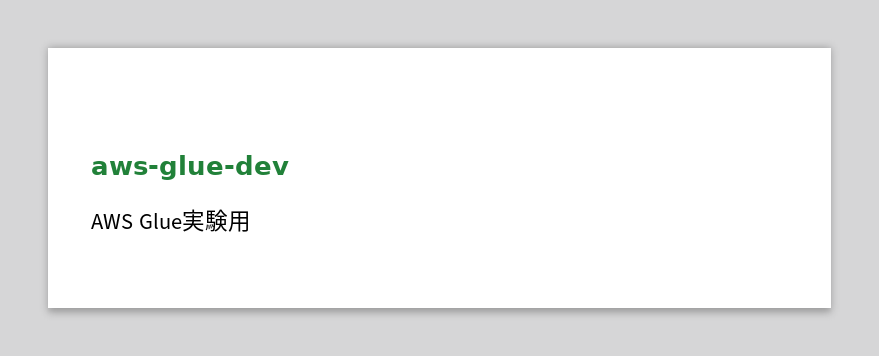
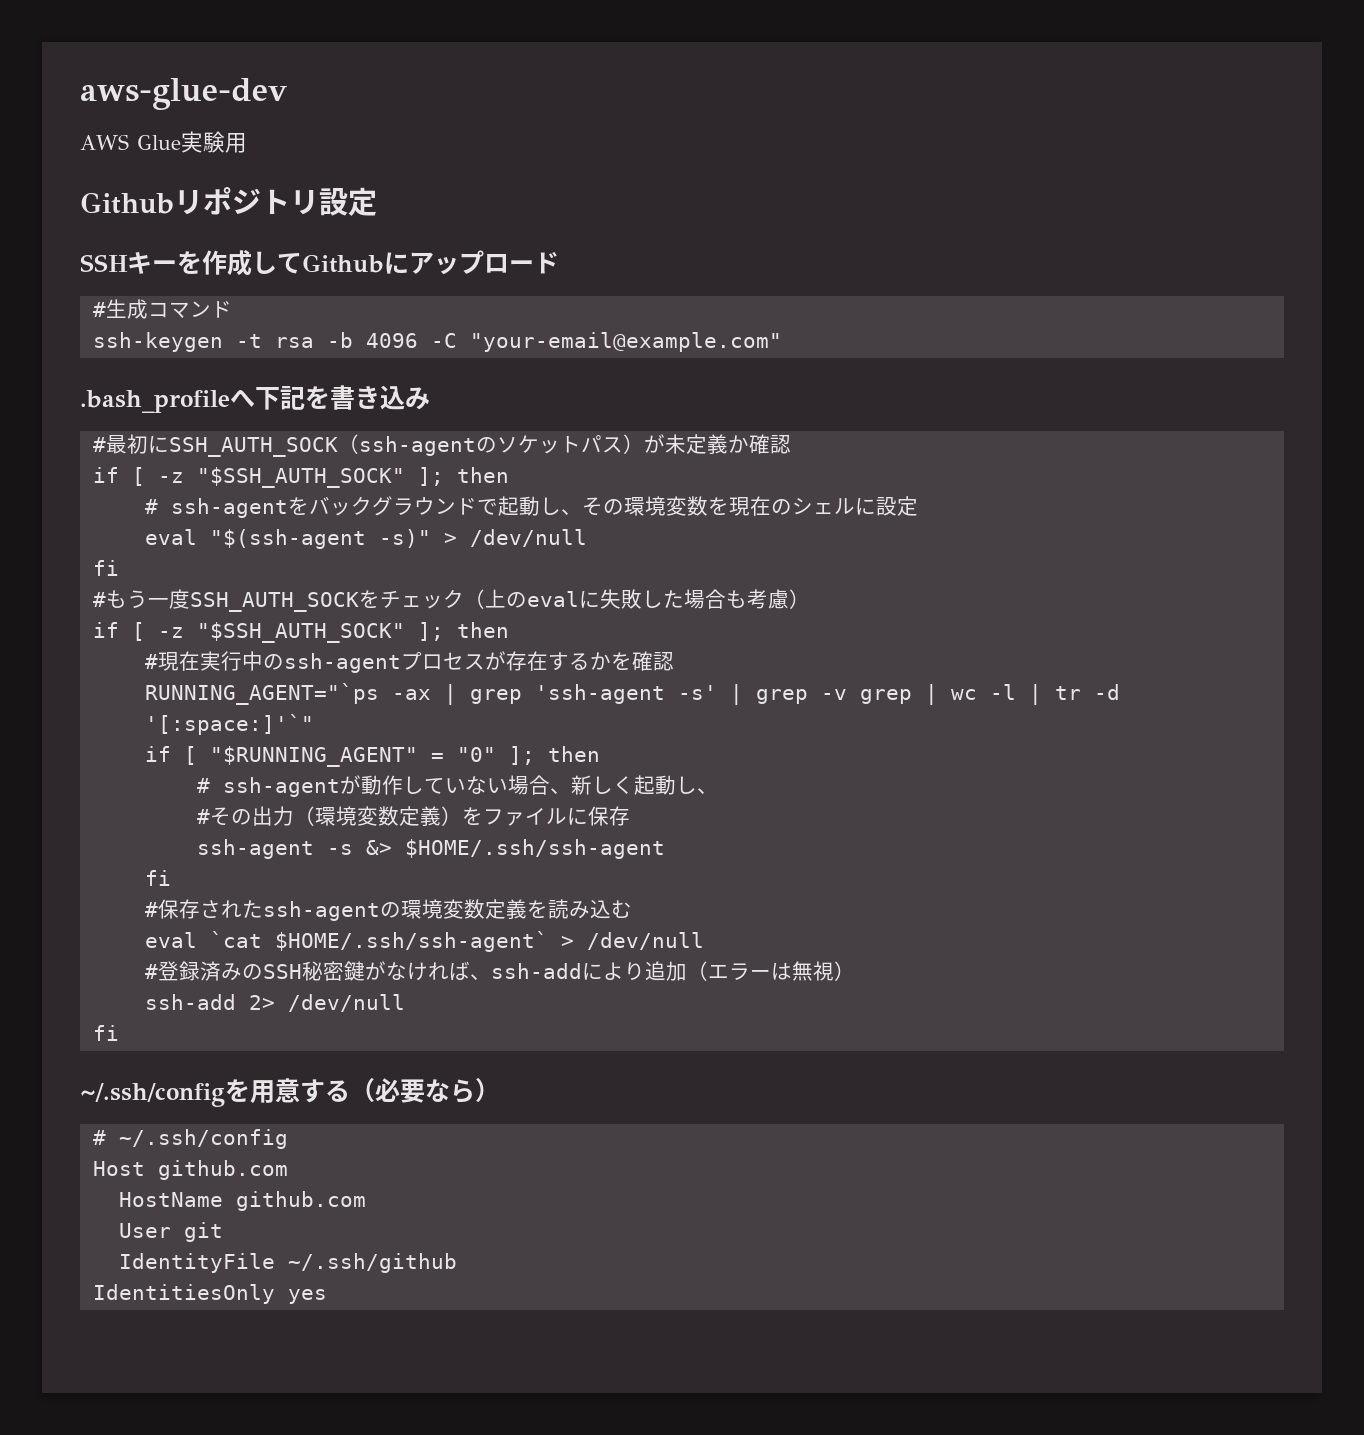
(252, 221) none -> [80,187,377,216] [80,250,559,276] [92,299,232,319] [92,332,782,352] [80,385,430,413] [92,434,791,457] [92,467,509,488] [144,496,918,518] [144,529,587,549] [92,560,119,576] [92,589,810,612] [92,622,509,643] [144,651,674,673] [144,683,1120,705] [144,714,314,735] [144,746,600,767] [196,775,718,797] [196,806,630,826] [196,839,665,859] [144,870,171,886] [144,899,632,921] [144,931,704,952] [144,961,855,981] [144,994,405,1012] [92,1025,119,1041] [80,1078,500,1107] [92,1129,288,1149] [92,1160,288,1180] [118,1191,366,1211] [118,1222,223,1242] [118,1253,457,1273] [92,1284,327,1304] // Githubリポジトリ設定 // SSHキーを作成してGithubにアップロード // #生成コマンド // ssh-keygen -t rsa -b 4096 -C "your-email@example.com" // .bash_profileへ下記を書き込み // #最初にSSH_AUTH_SOCK（ssh-agentのソケットパス）が未定義か確認 // if [ -z "$SSH_AUTH_SOCK" ]; then // # ssh-agentをバックグラウンドで起動し、その環境変数を現在のシェルに設定 // eval "$(ssh-agent -s)" > /dev/null // fi // #もう一度SSH_AUTH_SOCKをチェック（上のevalに失敗した場合も考慮） // if [ -z "$SSH_AUTH_SOCK" ]; then // #現在実行中のssh-agentプロセスが存在するかを確認 // RUNNING_AGENT="`ps -ax | grep 'ssh-agent -s' | grep -v grep | wc -l | tr -d '[:space:]'`" // if [ "$RUNNING_AGENT" = "0" ]; then // # ssh-agentが動作していない場合、新しく起動し、 // #その出力（環境変数定義）をファイルに保存 // ssh-agent -s &> $HOME/.ssh/ssh-agent // fi // #保存されたssh-agentの環境変数定義を読み込む // eval `cat $HOME/.ssh/ssh-agent` > /dev/null // #登録済みのSSH秘密鍵がなければ、ssh-addにより追加（エラーは無視） // ssh-add 2> /dev/null // fi // ~/.ssh/configを用意する（必要なら） // # ~/.ssh/config // Host github.com // HostName github.com // User git // IdentityFile ~/.ssh/github // IdentitiesOnly yes

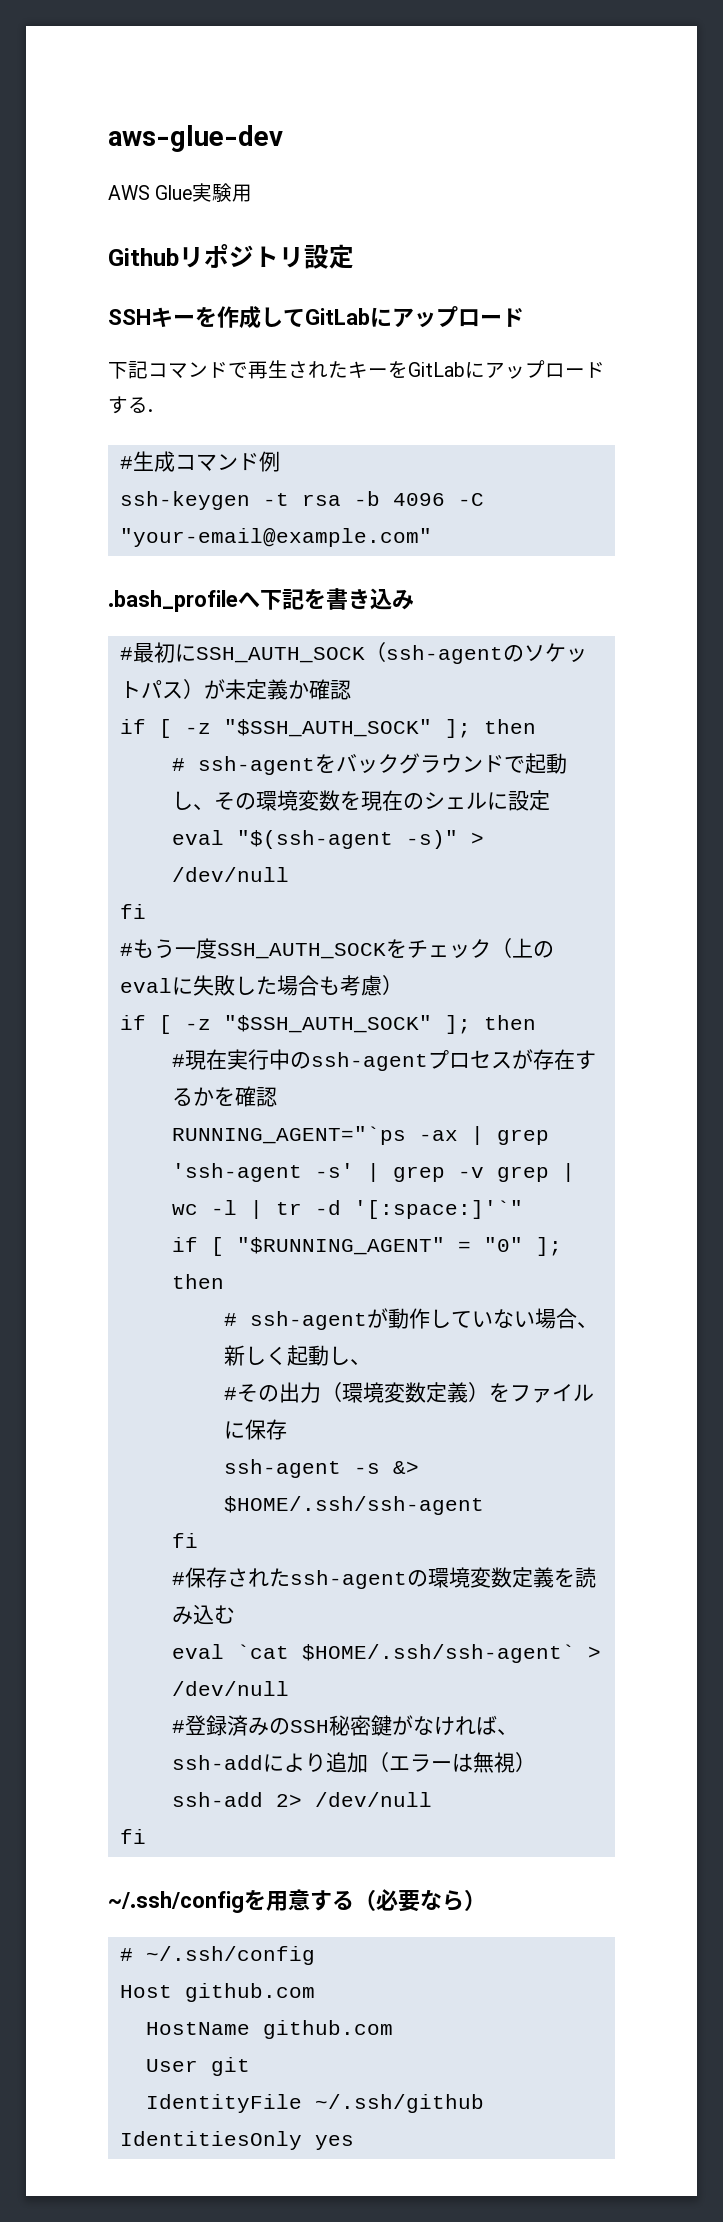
[302,250,559,275] Githubにアップロード -> [305,306,524,328] [108,360,605,379] [108,396,153,414] GitLabにアップロード // 下記コマンドで再生されたキーをGitLabにアップロードする.
(232, 309) none -> [258,451,280,472] 例

